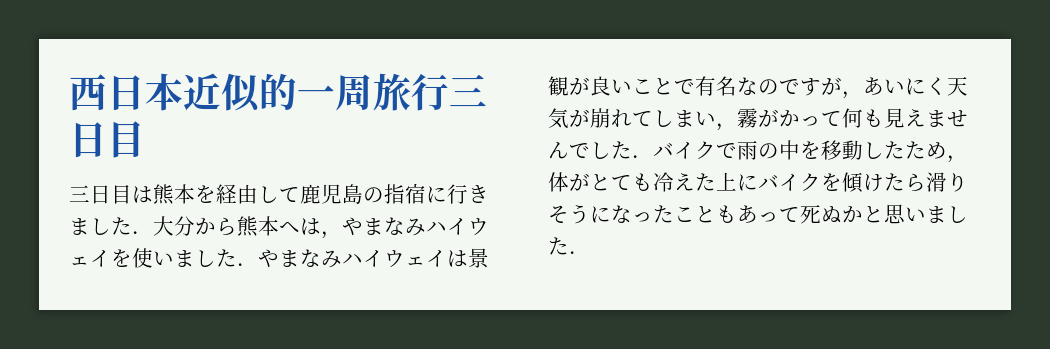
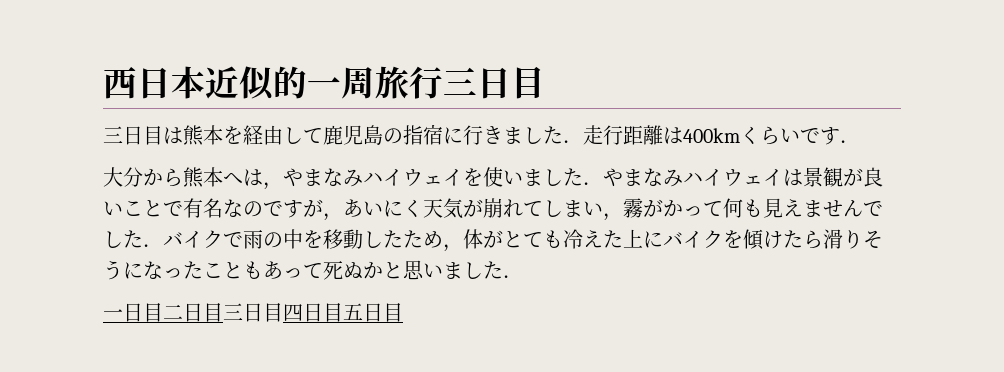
(153, 232) none -> [583,125,860,145] 走行距離は400kmくらいです． //
(590, 252) none -> [103,303,403,322] // 一日目二日目三日目四日目五日目

